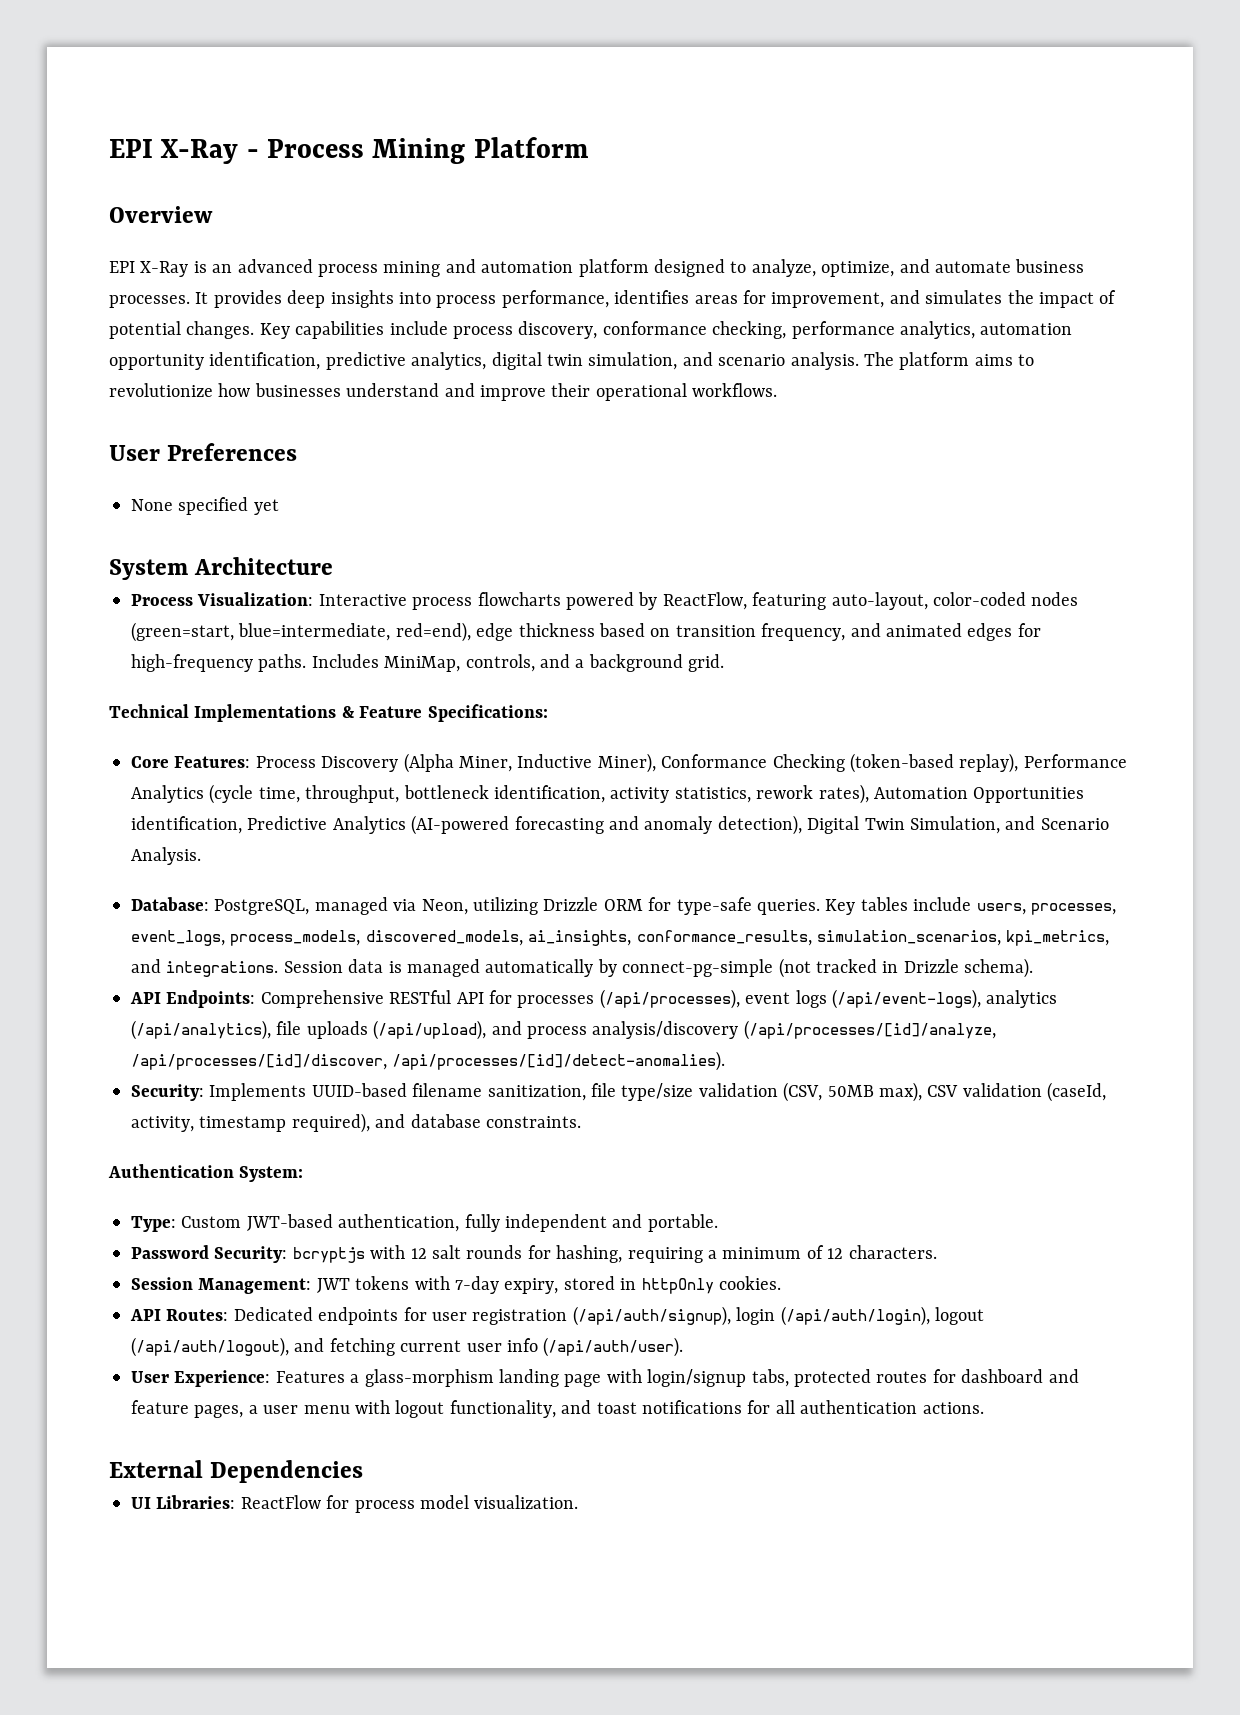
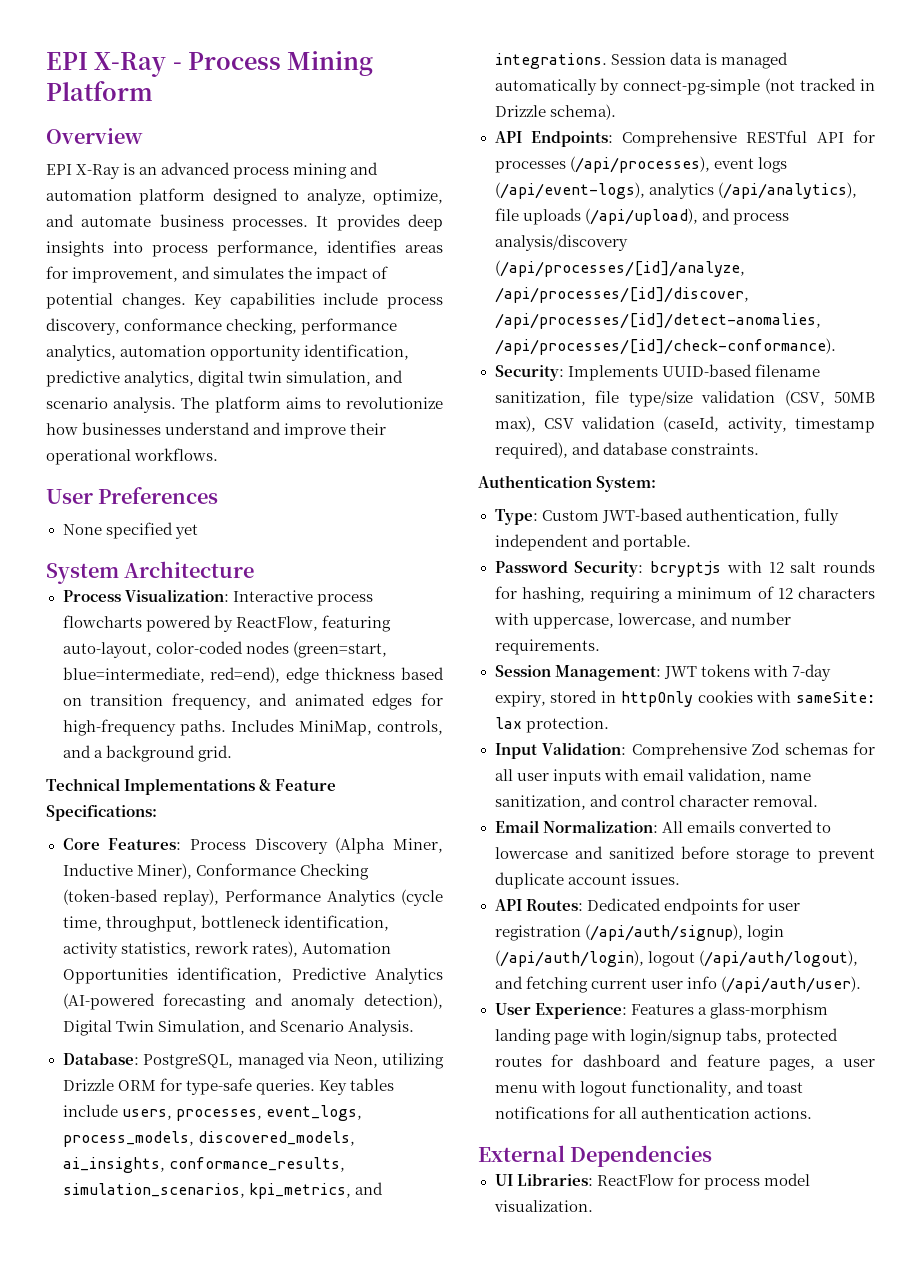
[392,1051,726,1071] /api/processes/[id]/detect-anomalies). -> [494,313,821,329] [494,338,836,355] /api/processes/[id]/detect-anomalies, /api/processes/[id]/check-conformance).
[848,1245,937,1259] characters. -> [798,587,875,599] [493,612,791,629] [494,639,600,655] characters with uppercase, lowercase, and number requirements.
[718,1276,781,1290] cookies. -> [697,690,875,703] [494,717,609,733] [494,742,875,759] [494,768,811,785] [494,794,818,810] [494,820,831,833] [494,846,875,863] [494,872,680,889] cookies with sameSite: lax protection. // Input Validation: Comprehensive Zod schemas for all user inputs with email validation, name sanitization, and control character removal. // Email Normalization: All emails converted to lowercase and sanitized before storage to prevent duplicate account issues.

